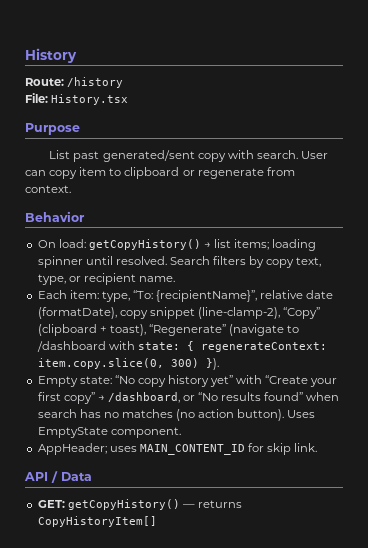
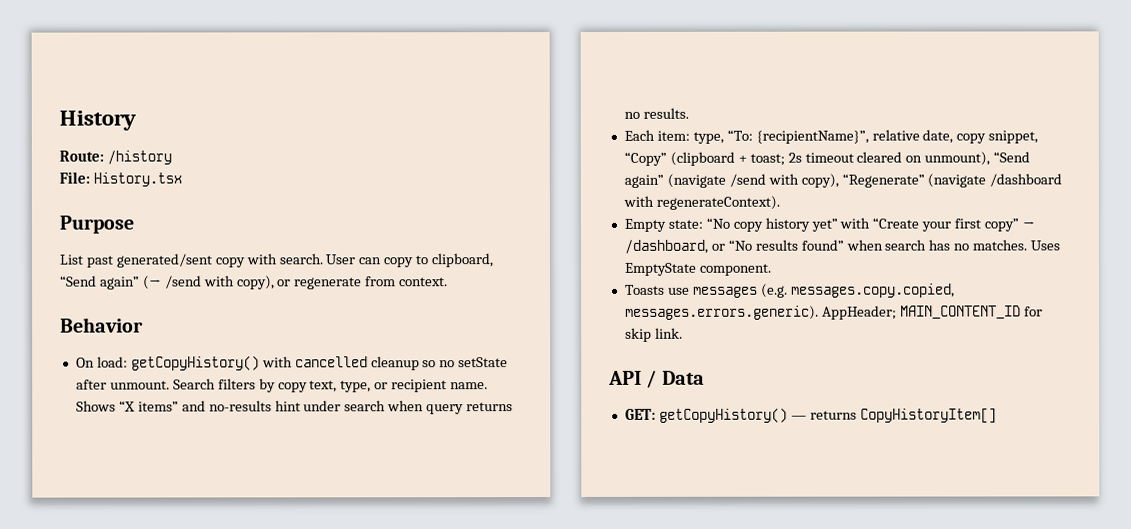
[79,167,180,179] item to clipboard -> [415,253,495,268] [60,275,275,290] to clipboard, “Send again” (→ /send with copy),
[203,239,317,251] [37,256,167,268] → list items; loading spinner until resolved. -> [261,356,509,371] [75,379,170,390] with cancelled cleanup so no setState after unmount.
(175, 279) none -> [75,400,514,415] [623,107,689,119] Shows “X items” and no-results hint under search when query returns no results.
[306,290,334,299] [37,307,321,319] [37,324,146,336] date (formatDate), copy snippet (line-clamp-2), “Copy” (clipboard + toast), -> [922,129,1039,144] [623,151,1031,166] [623,173,839,188] date, copy snippet, “Copy” (clipboard + toast; 2s timeout cleared on unmount), “Send again” (navigate /send with copy),
[287,325,300,333] to -> (987, 180) none
[137,341,327,352] [37,358,219,370] state: { regenerateContext: item.copy.slice(0, 300) }). -> [655,195,780,210] regenerateContext).
[121,409,285,421] matches (no action button). -> [972,239,1028,251] matches.
[37,443,137,455] AppHeader; uses -> [624,283,955,298] [624,305,897,320] Toasts use messages (e.g. messages.copy.copied, messages.errors.generic). AppHeader;

